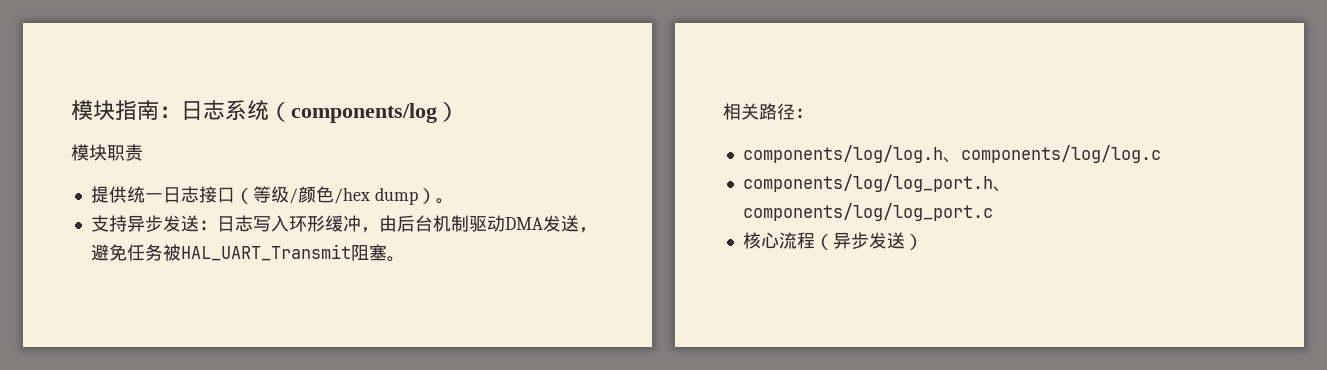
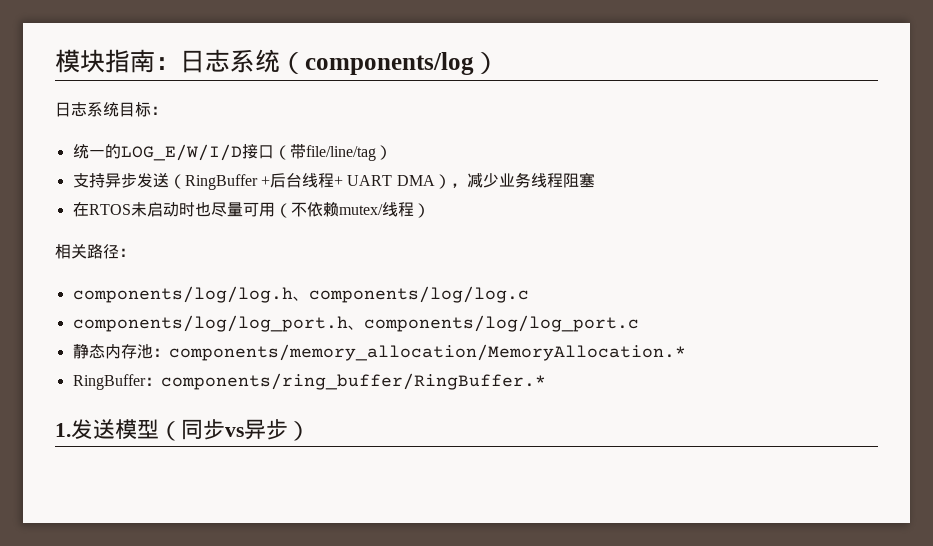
[71,144,143,161] [90,186,454,205] 模块职责 // 提供统一日志接口（等级/颜色/hex dump）。 -> [55,102,167,117] [72,144,392,161] 日志系统目标： // 统一的LOG_E/W/I/D接口（带file/line/tag）
[198,215,597,233] [90,244,405,262] ：日志写入环形缓冲，由后台机制驱动DMA发送，避免任务被HAL_UART_Transmit阻塞。 -> [168,172,595,190] [72,202,430,218] （RingBuffer +后台线程+ UART DMA），减少业务线程阻塞 // 在RTOS未启动时也尽量可用（不依赖mutex/线程）
[742,232,905,250] 核心流程（异步发送 -> [72,343,686,361] [72,373,546,390] [55,419,288,441] 静态内存池：components/memory_allocation/MemoryAllocation.* // RingBuffer：components/ring_buffer/RingBuffer.* // 1.发送模型（同步vs异步

